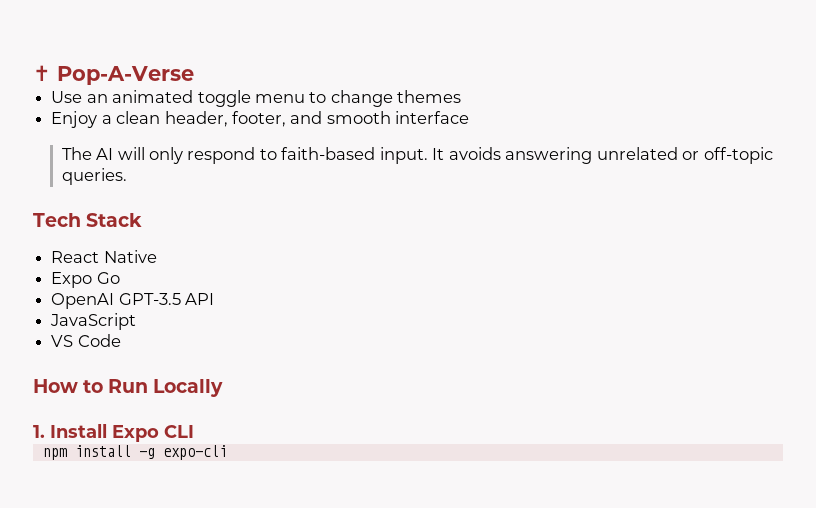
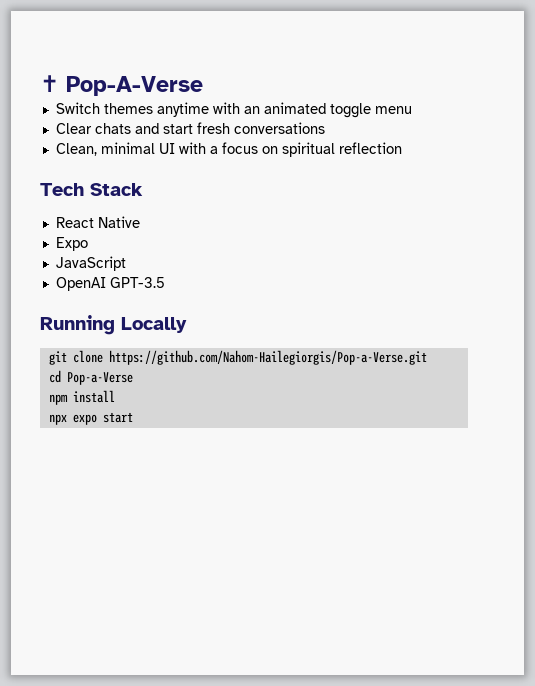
[51,91,83,103] Use -> [55,102,240,117] Switch themes anytime with
[309,90,462,107] [51,111,470,128] [61,147,773,164] [61,168,127,185] to change themes // Enjoy a clean header, footer, and smooth interface // The AI will only respond to faith-based input. It avoids answering unrelated or off-topic queries. -> [55,122,325,134] [55,142,402,157] // Clear chats and start fresh conversations // Clean, minimal UI with a focus on spiritual reflection
[96,272,120,284] Go -> [55,256,126,271] // JavaScript
[185,293,215,305] [50,313,137,330] [51,334,121,347] [33,379,224,397] [33,424,194,442] API // JavaScript // VS Code // How to Run Locally // 1. Install Expo CLI -> [40,315,187,335] [48,350,427,365] [48,370,133,385] // Running Locally // git clone https://github.com/Nahom-Hailegiorgis/Pop-a-Verse.git // cd Pop-a-Verse
[138,445,227,460] -g expo-cli -> [48,412,133,425] // npx expo start

